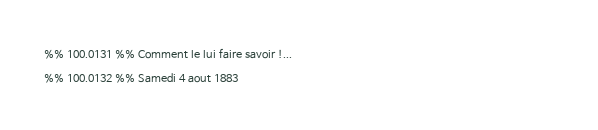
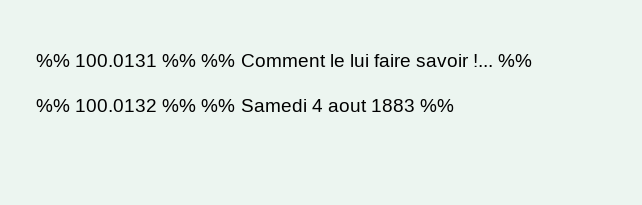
(135, 54) none -> [201,54,236,67] %%
(292, 53) none -> [498,54,533,67] %%
(135, 78) none -> [201,99,236,112] %%
(238, 78) none -> [420,99,455,112] %%

